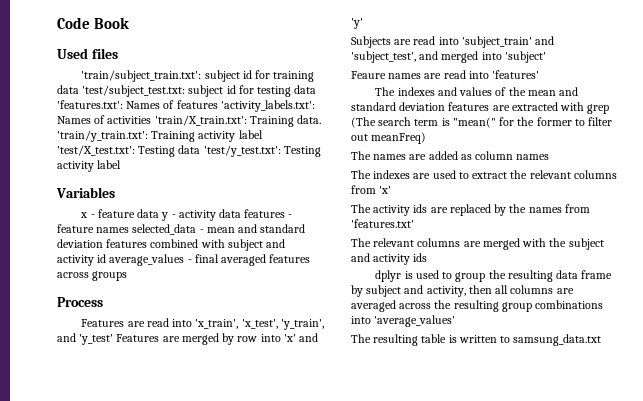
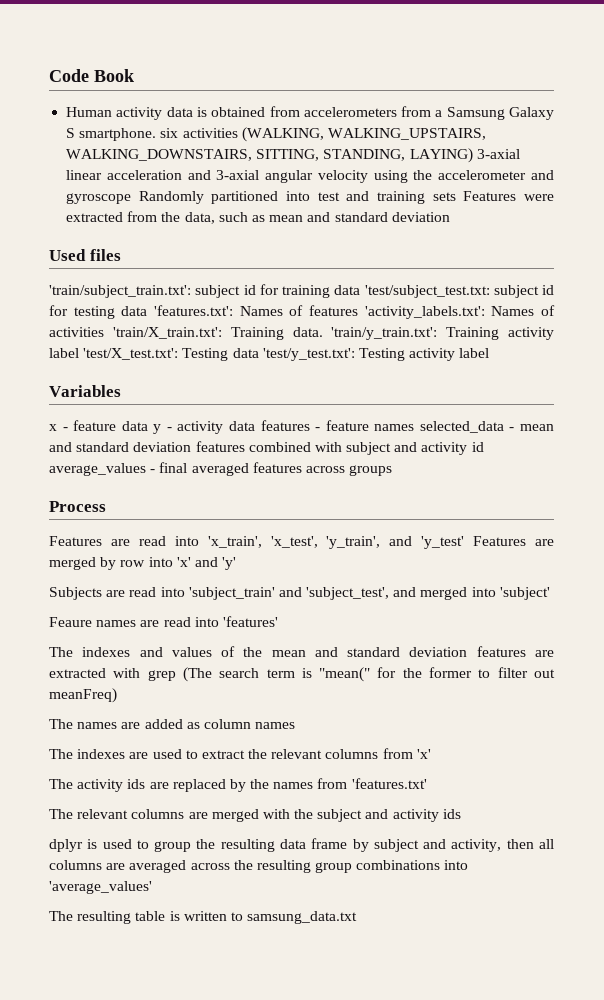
(130, 23) none -> [66,106,554,120] [66,127,486,142] [66,148,520,163] [66,170,554,183] [66,191,554,204] [66,211,450,224] // Human activity data is obtained from accelerometers from a Samsung Galaxy S smartphone. six activities (WALKING, WALKING_UPSTAIRS, WALKING_DOWNSTAIRS, SITTING, STANDING, LAYING) 3-axial linear acceleration and 3-axial angular velocity using the accelerometer and gyroscope Randomly partitioned into test and training sets Features were extracted from the data, such as mean and standard deviation

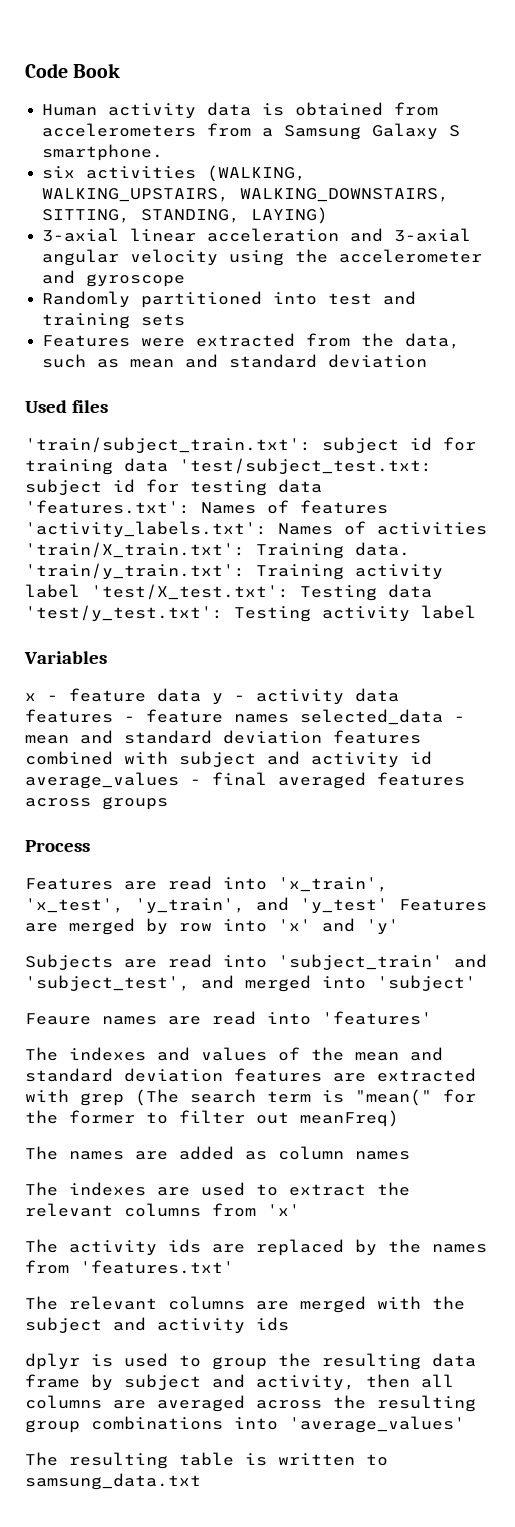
(157, 134) none -> (164, 152) //
(473, 155) none -> (329, 215) //
(132, 198) none -> (186, 280) //
(456, 196) none -> (186, 320) //

